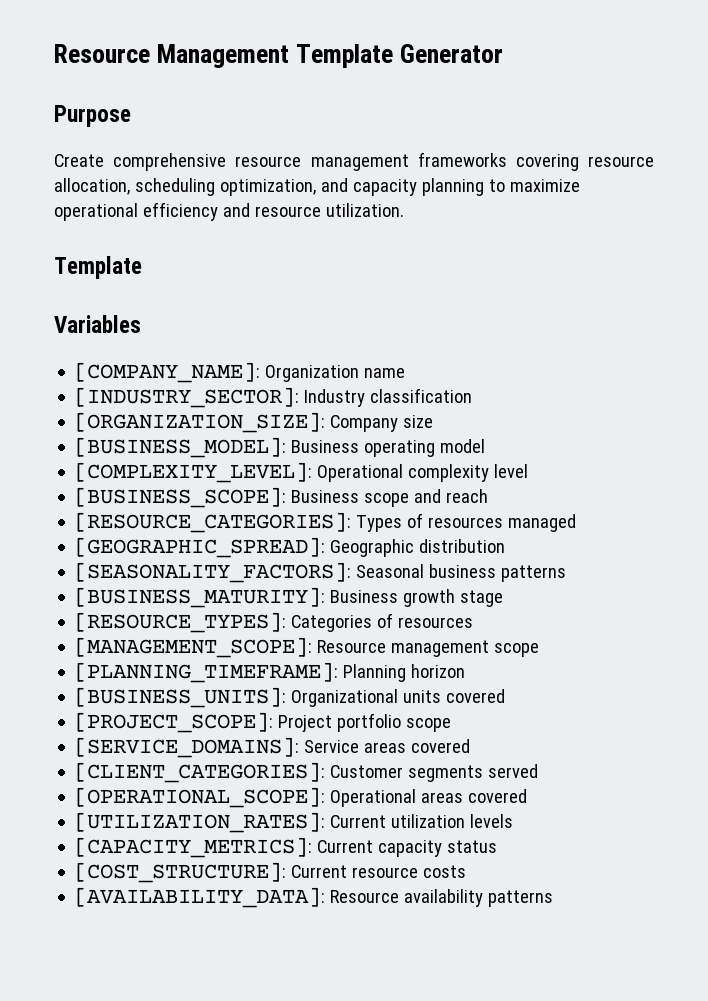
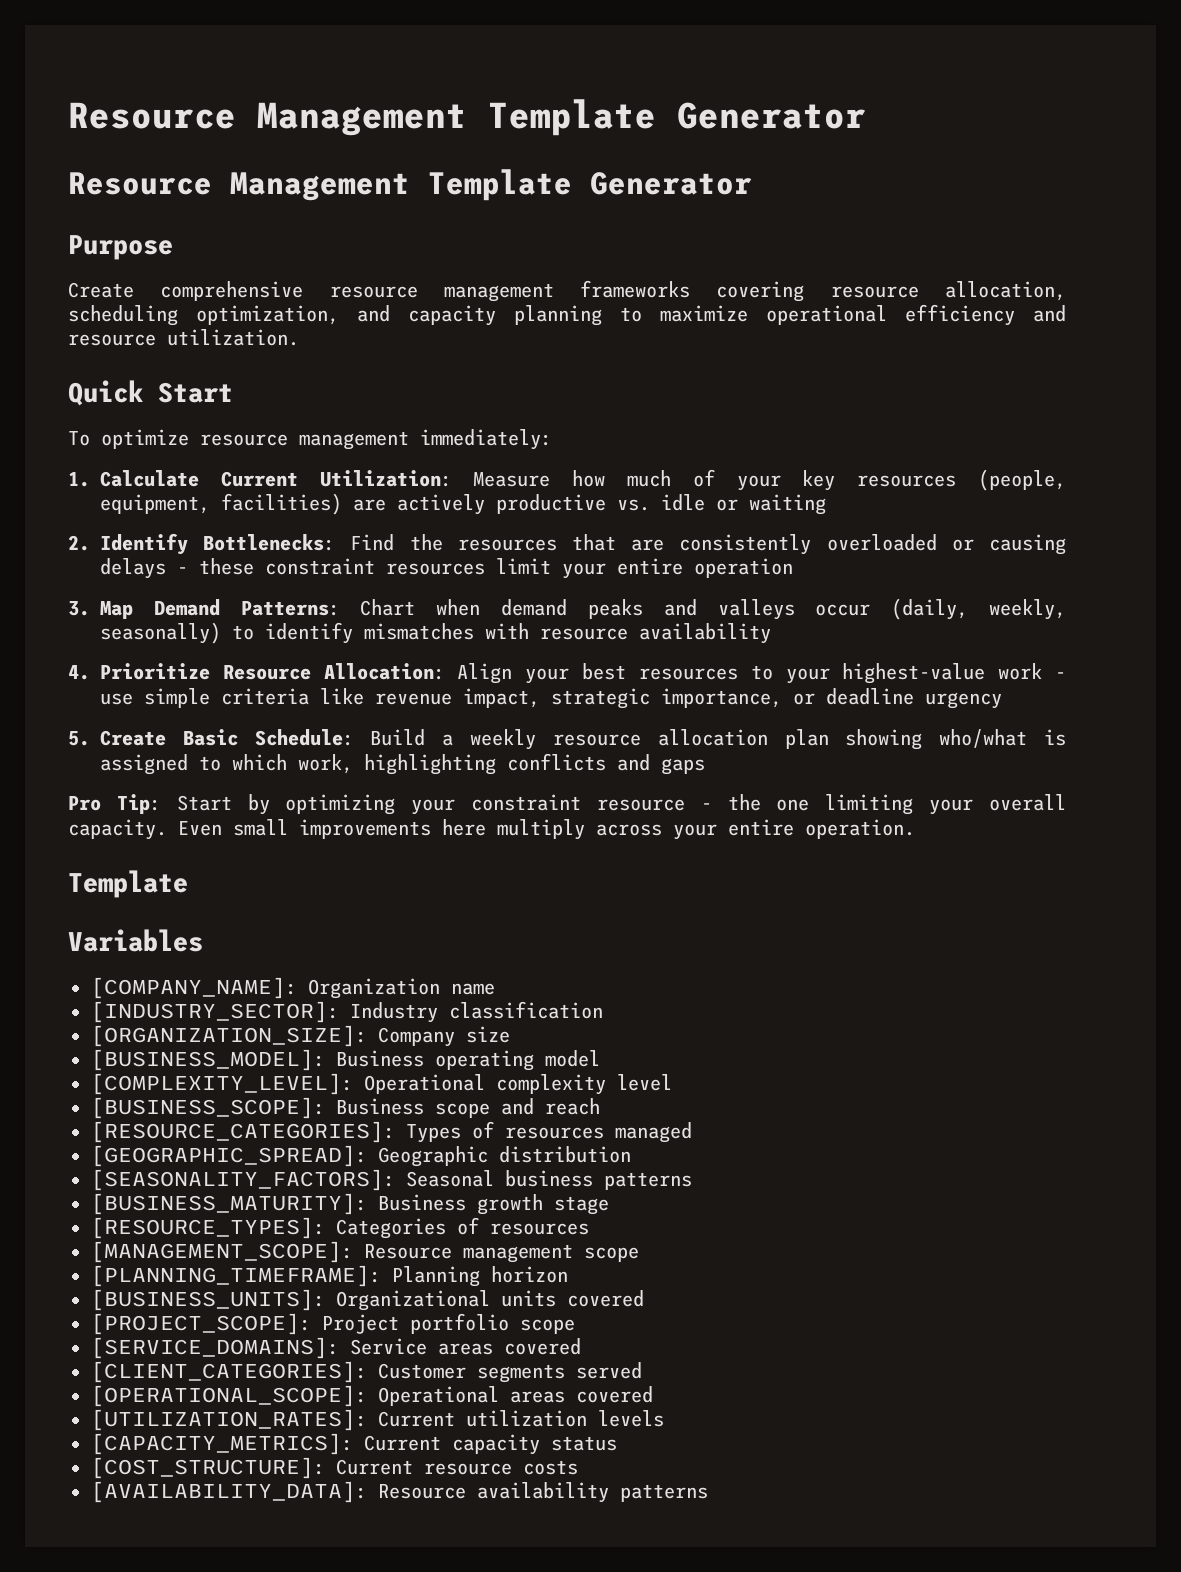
[54,44,504,68] Resource Management Template Generator -> [68,99,866,136] [68,169,752,201] Resource Management Template Generator // Resource Management Template Generator
(404, 210) none -> [68,380,233,406] [68,429,552,450] [68,469,1066,491] [100,493,826,515] [68,533,1067,555] [100,558,793,579] [68,598,1067,620] [100,622,771,644] [68,663,1067,684] [100,688,1002,709] [68,729,1067,750] [100,753,705,775] [68,794,1066,815] [68,819,915,840] // Quick Start // To optimize resource management immediately: // 1. Calculate Current Utilization: Measure how much of your key resources (people, equipment, facilities) are actively productive vs. idle or waiting // 2. Identify Bottlenecks: Find the resources that are consistently overloaded or causing delays - these constraint resources limit your entire operation // 3. Map Demand Patterns: Chart when demand peaks and valleys occur (daily, weekly, seasonally) to identify mismatches with resource availability // 4. Prioritize Resource Allocation: Align your best resources to your highest-value work - use simple criteria like revenue impact, strategic importance, or deadline urgency // 5. Create Basic Schedule: Build a weekly resource allocation plan showing who/what is assigned to which work, highlighting conflicts and gaps // Pro Tip: Start by optimizing your constraint resource - the one limiting your overall capacity. Even small improvements here multiply across your entire operation.

